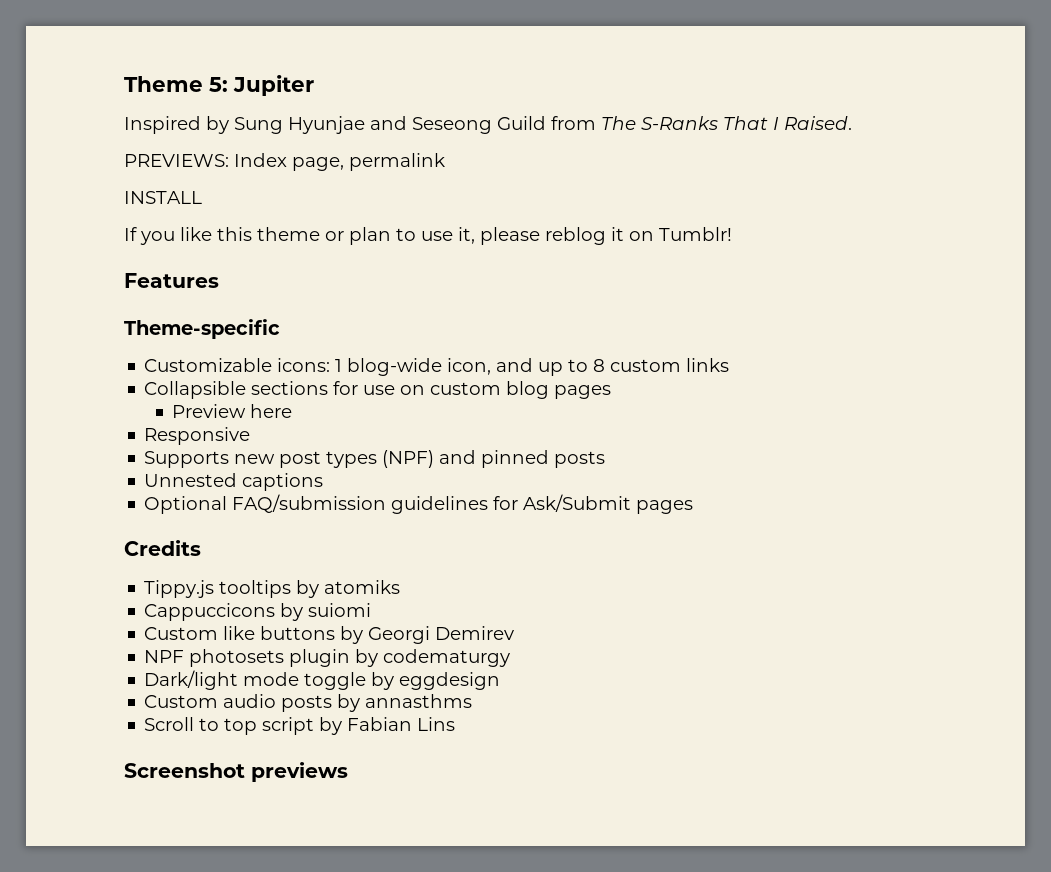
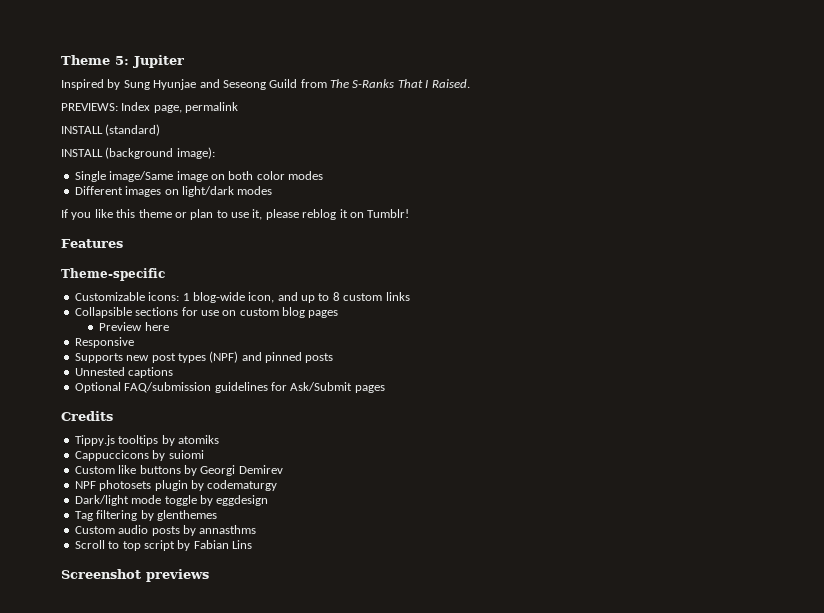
(202, 197) none -> [105,124,161,136] [61,147,215,159] [74,171,323,182] [74,186,273,197] (standard) // INSTALL (background image): // Single image/Same image on both color modes // Different images on light/dark modes
(501, 681) none -> [74,510,217,521] // Tag filtering by glenthemes

